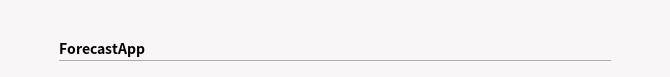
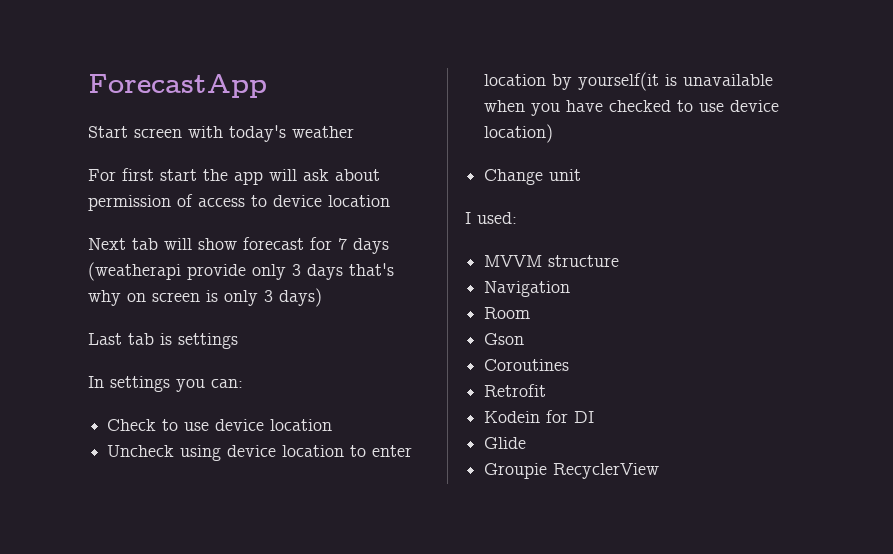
(145, 50) none -> [88,125,354,142] [88,168,380,185] [88,194,390,211] [88,237,389,254] [88,262,394,281] [88,288,322,307] [88,333,238,349] [88,376,243,392] [107,419,333,431] [107,445,413,461] [484,72,774,91] [484,100,780,116] [484,124,554,143] [484,169,582,185] [465,212,517,224] [484,255,620,267] [484,281,571,297] [484,307,531,319] [484,333,525,345] [484,359,570,371] [484,384,547,397] [484,410,595,423] [484,437,527,449] [484,463,660,479] // Start screen with today's weather // For first start the app will ask about permission of access to device location // Next tab will show forecast for 7 days (weatherapi provide only 3 days that's why on screen is only 3 days) // Last tab is settings // In settings you can: // Check to use device location // Uncheck using device location to enter location by yourself(it is unavailable when you have checked to use device location) // Change unit // I used: // MVVM structure // Navigation // Room // Gson // Coroutines // Retrofit // Kodein for DI // Glide // Groupie RecyclerView

